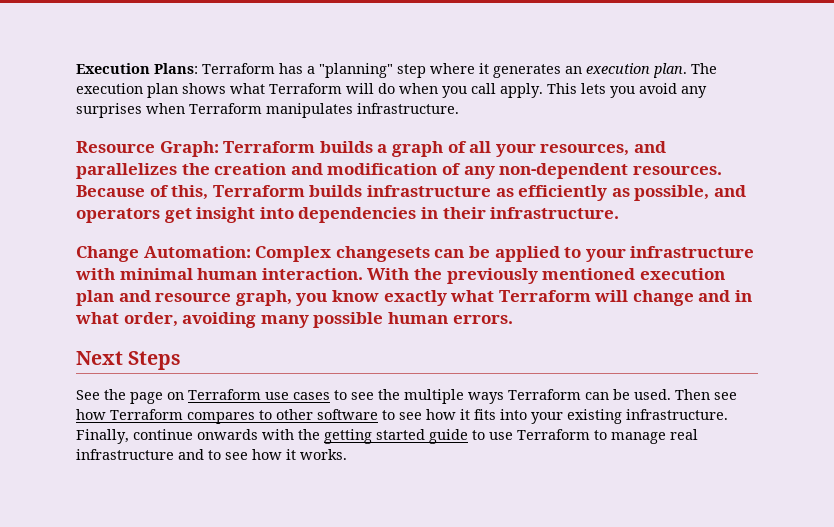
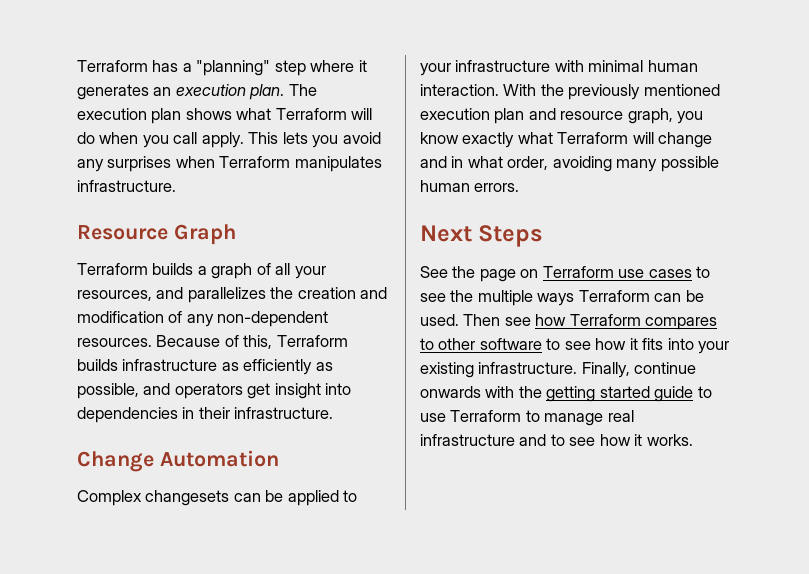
[76,63,198,74] Execution Plans: -> (77, 66) none
[159,141,219,157] Graph: -> [173,224,236,245] Graph //
[143,246,251,258] Automation: -> [159,450,279,467] Automation //

